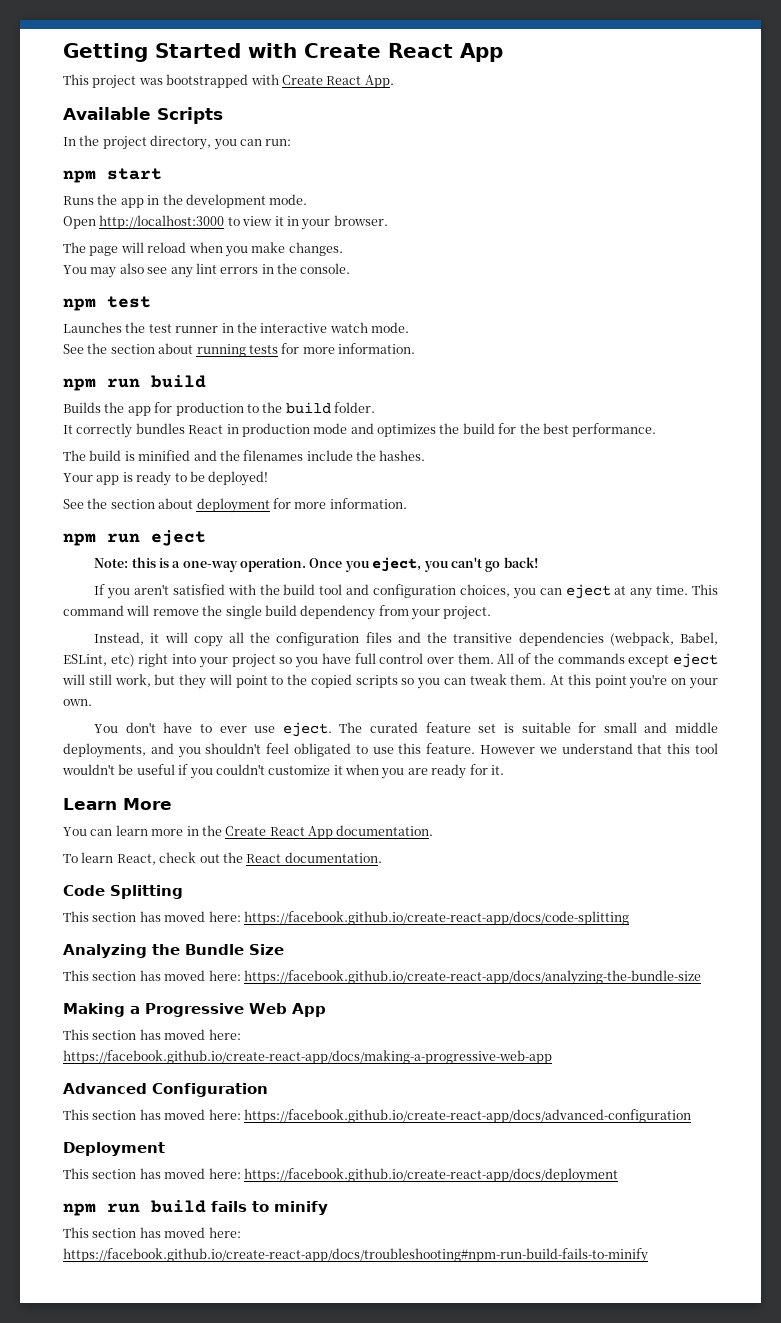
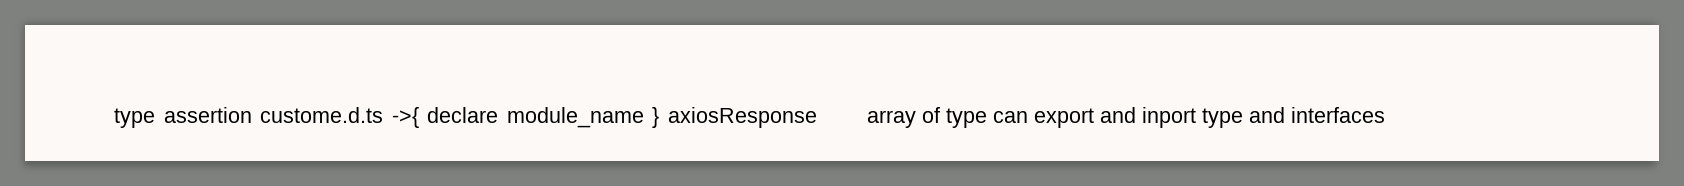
[63,43,503,62] [63,74,394,89] [63,107,223,124] [63,135,292,150] [63,168,162,183] [63,194,308,208] [63,215,388,230] [63,242,343,257] [63,263,351,278] [63,296,151,311] [63,322,409,333] [63,343,415,357] [63,375,206,391] [63,402,375,416] [63,423,657,438] [63,450,426,461] [63,471,269,486] [63,498,407,513] [63,530,206,546] [94,557,538,572] [94,584,718,599] [63,605,492,620] [94,632,718,647] [63,653,718,668] [62,674,719,689] [63,699,92,706] [94,722,719,737] [63,743,718,758] [62,764,504,779] [63,798,172,810] [63,825,434,839] [63,852,382,865] [63,885,183,899] [63,911,629,925] [63,944,284,958] [63,970,701,985] [63,1003,326,1017] [63,1029,241,1040] [63,1050,552,1064] [63,1083,268,1097] [63,1109,691,1123] [63,1142,165,1156] [63,1168,618,1183] [63,1200,328,1216] [63,1227,241,1238] [63,1248,648,1263] Getting Started with Create React App // This project was bootstrapped with Create React App. // Available Scripts // In the project directory, you can run: // npm start // Runs the app in the development mode. // Open http://localhost:3000 to view it in your browser. // The page will reload when you make changes. // You may also see any lint errors in the console. // npm test // Launches the test runner in the interactive watch mode. // See the section about running tests for more information. // npm run build // Builds the app for production to the build folder. // It correctly bundles React in production mode and optimizes the build for the best performance. // The build is minified and the filenames include the hashes. // Your app is ready to be deployed! // See the section about deployment for more information. // npm run eject // Note: this is a one-way operation. Once you eject, you can't go back! // If you aren't satisfied with the build tool and configuration choices, you can eject at any time. This command will remove the single build dependency from your project. // Instead, it will copy all the configuration files and the transitive dependencies (webpack, Babel, ESLint, etc) right into your project so you have full control over them. All of the commands except eject will still work, but they will point to the copied scripts so you can tweak them. At this point you're on your own. // You don't have to ever use eject. The curated feature set is suitable for small and middle deployments, and you shouldn't feel obligated to use this feature. However we understand that this tool wouldn't be useful if you couldn't customize it when you are ready for it. // Learn More // You can learn more in the Create React App documentation. // To learn React, check out the React documentation. // Code Splitting // This section has moved here: https://facebook.github.io/create-react-app/docs/code-splitting // Analyzing the Bundle Size // This section has moved here: https://facebook.github.io/create-react-app/docs/analyzing-the-bundle-size // Making a Progressive Web App // This section has moved here: https://facebook.github.io/create-react-app/docs/making-a-progressive-web-app // Advanced Configuration // This section has moved here: https://facebook.github.io/create-react-app/docs/advanced-configuration // Deployment // This section has moved here: https://facebook.github.io/create-react-app/docs/deployment // npm run build fails to minify // This section has moved here: https://facebook.github.io/create-react-app/docs/troubleshooting#npm-run-build-fails-to-minify -> [114,107,1385,128] type assertion custome.d.ts ->{ declare module_name } axiosResponse array of type can export and inport type and interfaces

